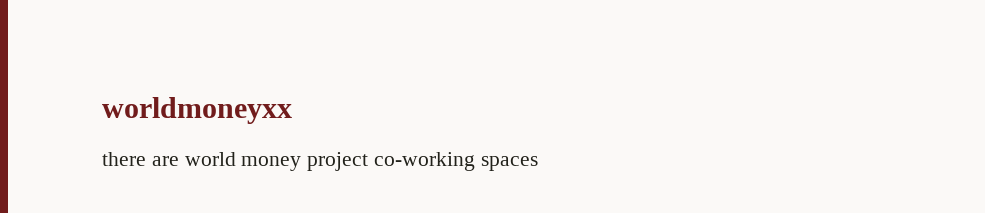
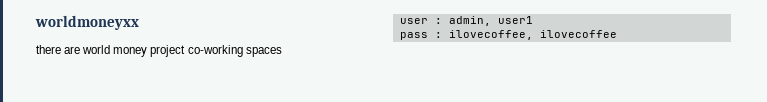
(538, 163) none -> [399,16,533,26] [399,30,617,40] // user : admin, user1 // pass : ilovecoffee, ilovecoffee

